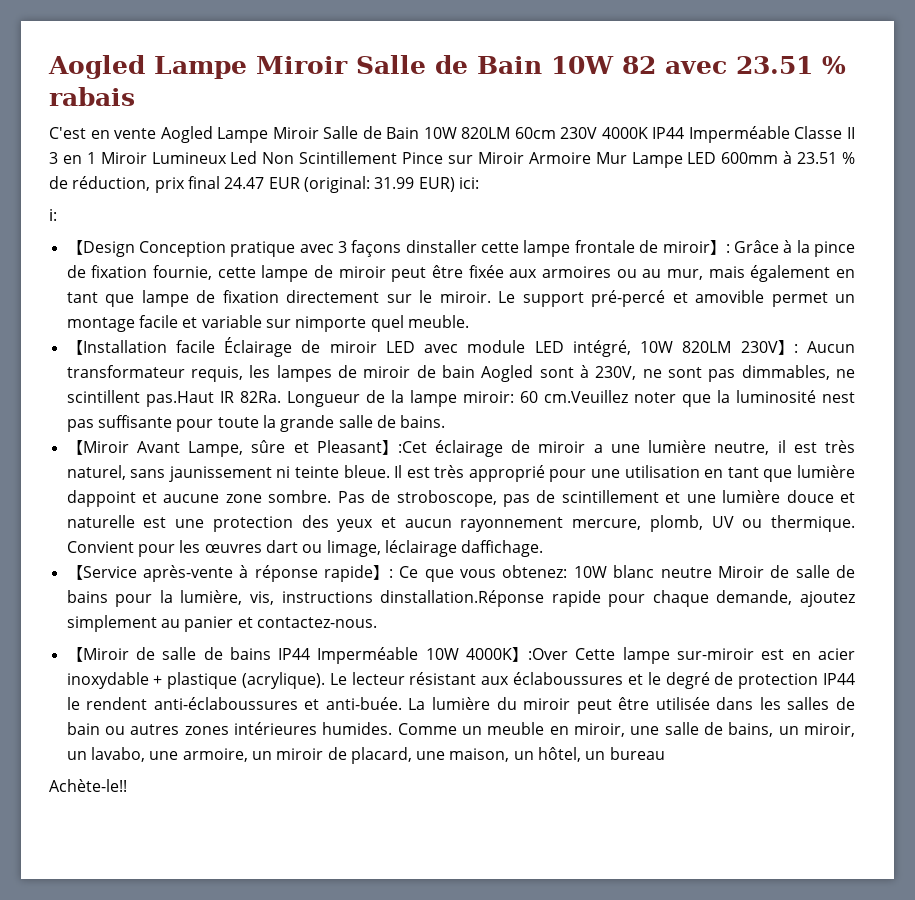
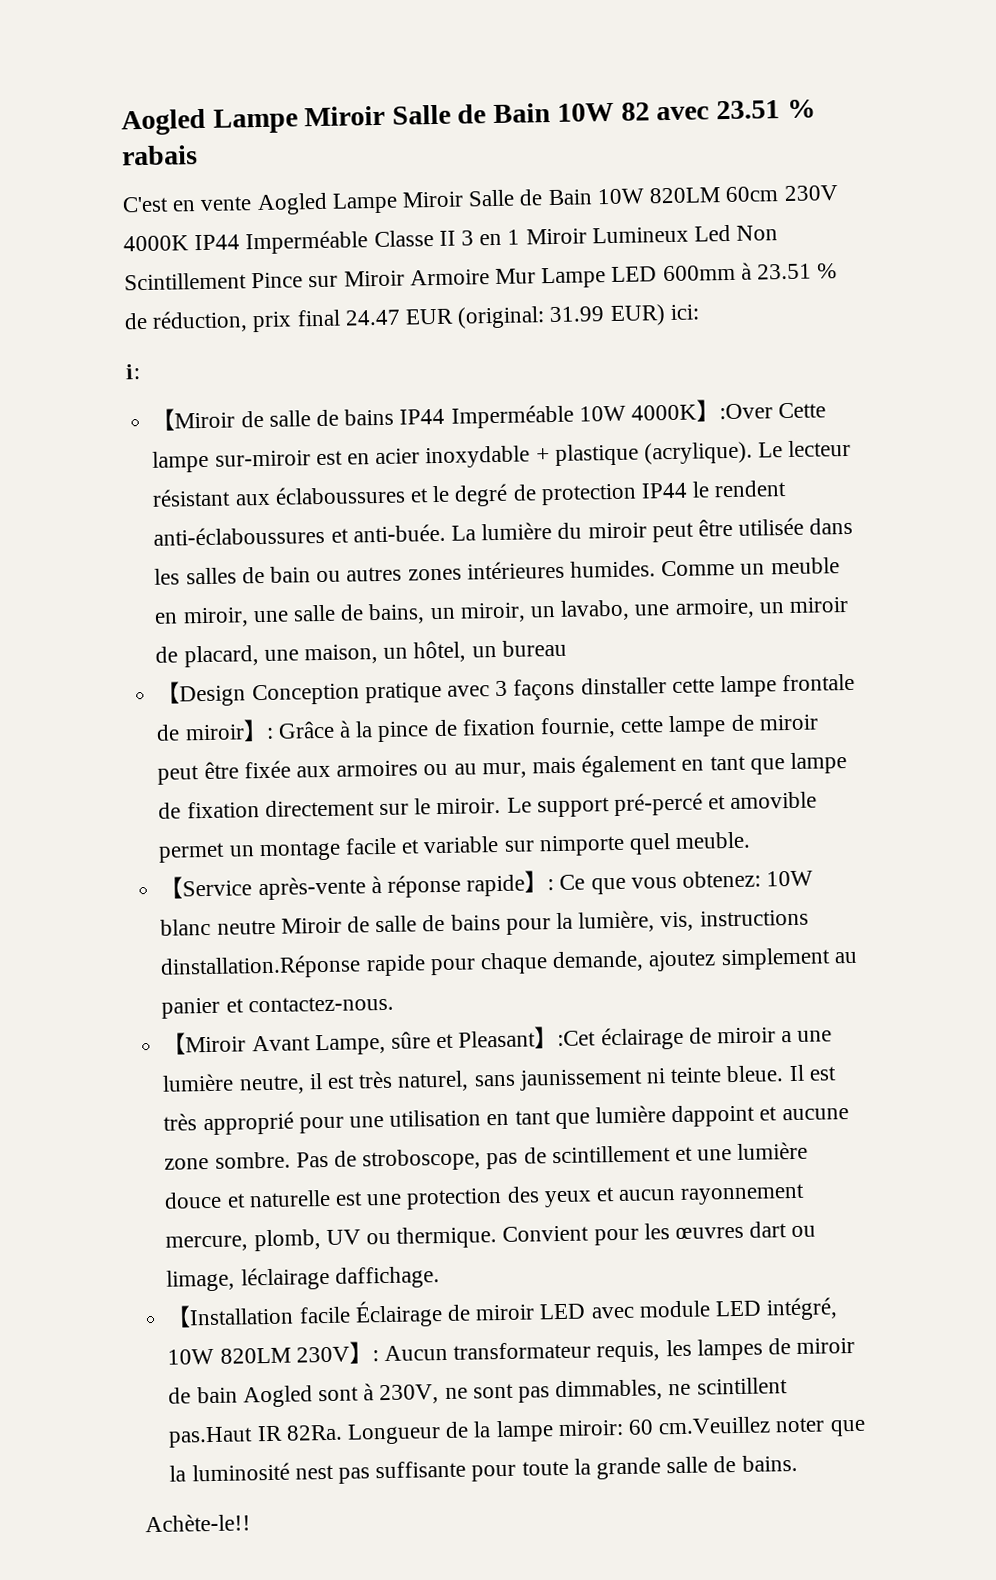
[66,240,856,257] [66,265,855,282] [66,290,856,307] [66,315,469,332] [66,337,855,357] [66,365,855,382] [66,390,855,407] [66,415,446,432] [66,440,856,457] [66,465,855,482] [66,490,855,507] [66,515,856,532] [66,540,544,557] [66,565,856,582] [66,590,856,607] [66,615,377,632] // 【Design Conception pratique avec 3 façons dinstaller cette lampe frontale de miroir】: Grâce à la pince de fixation fournie, cette lampe de miroir peut être fixée aux armoires ou au mur, mais également en tant que lampe de fixation directement sur le miroir. Le support pré-percé et amovible permet un montage facile et variable sur nimporte quel meuble. // 【Installation facile Éclairage de miroir LED avec module LED intégré, 10W 820LM 230V】: Aucun transformateur requis, les lampes de miroir de bain Aogled sont à 230V, ne sont pas dimmables, ne scintillent pas.Haut IR 82Ra. Longueur de la lampe miroir: 60 cm.Veuillez noter que la luminosité nest pas suffisante pour toute la grande salle de bains. // 【Miroir Avant Lampe, sûre et Pleasant】:Cet éclairage de miroir a une lumière neutre, il est très naturel, sans jaunissement ni teinte bleue. Il est très approprié pour une utilisation en tant que lumière dappoint et aucune zone sombre. Pas de stroboscope, pas de scintillement et une lumière douce et naturelle est une protection des yeux et aucun rayonnement mercure, plomb, UV ou thermique. Convient pour les œuvres dart ou limage, léclairage daffichage. // 【Service après-vente à réponse rapide】: Ce que vous obtenez: 10W blanc neutre Miroir de salle de bains pour la lumière, vis, instructions dinstallation.Réponse rapide pour chaque demande, ajoutez simplement au panier et contactez-nous. -> (140, 372) none
(665, 753) none -> [156,673,856,707] [156,714,819,743] [157,752,848,785] [158,791,818,819] [158,831,752,863] [159,870,814,901] [160,909,809,936] [160,947,858,980] [161,995,394,1019] [162,1026,833,1056] [162,1064,837,1095] [163,1104,849,1136] [164,1141,809,1172] [164,1183,806,1210] [165,1221,817,1252] [166,1266,440,1292] [166,1297,839,1328] [167,1337,856,1365] [168,1377,788,1408] [168,1416,866,1448] [169,1454,798,1484] // 【Design Conception pratique avec 3 façons dinstaller cette lampe frontale de miroir】: Grâce à la pince de fixation fournie, cette lampe de miroir peut être fixée aux armoires ou au mur, mais également en tant que lampe de fixation directement sur le miroir. Le support pré-percé et amovible permet un montage facile et variable sur nimporte quel meuble. // 【Service après-vente à réponse rapide】: Ce que vous obtenez: 10W blanc neutre Miroir de salle de bains pour la lumière, vis, instructions dinstallation.Réponse rapide pour chaque demande, ajoutez simplement au panier et contactez-nous. // 【Miroir Avant Lampe, sûre et Pleasant】:Cet éclairage de miroir a une lumière neutre, il est très naturel, sans jaunissement ni teinte bleue. Il est très approprié pour une utilisation en tant que lumière dappoint et aucune zone sombre. Pas de stroboscope, pas de scintillement et une lumière douce et naturelle est une protection des yeux et aucun rayonnement mercure, plomb, UV ou thermique. Convient pour les œuvres dart ou limage, léclairage daffichage. // 【Installation facile Éclairage de miroir LED avec module LED intégré, 10W 820LM 230V】: Aucun transformateur requis, les lampes de miroir de bain Aogled sont à 230V, ne sont pas dimmables, ne scintillent pas.Haut IR 82Ra. Longueur de la lampe miroir: 60 cm.Veuillez noter que la luminosité nest pas suffisante pour toute la grande salle de bains.

